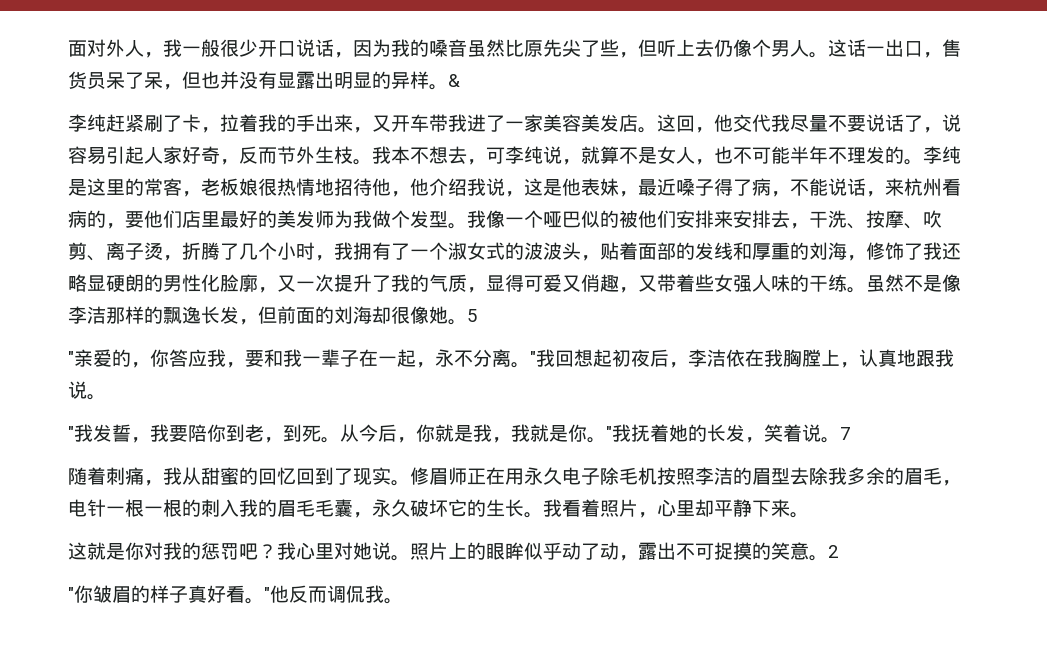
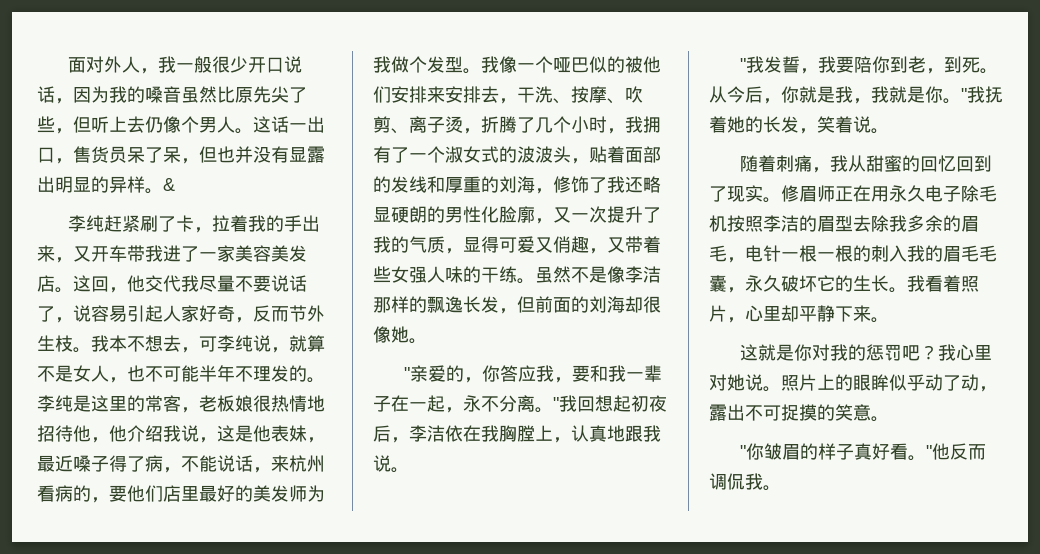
[467,309,477,322] 5 -> (427, 341) none
[840,427,850,440] 7 -> (889, 131) none
[828,545,838,558] 2 -> (889, 419) none

